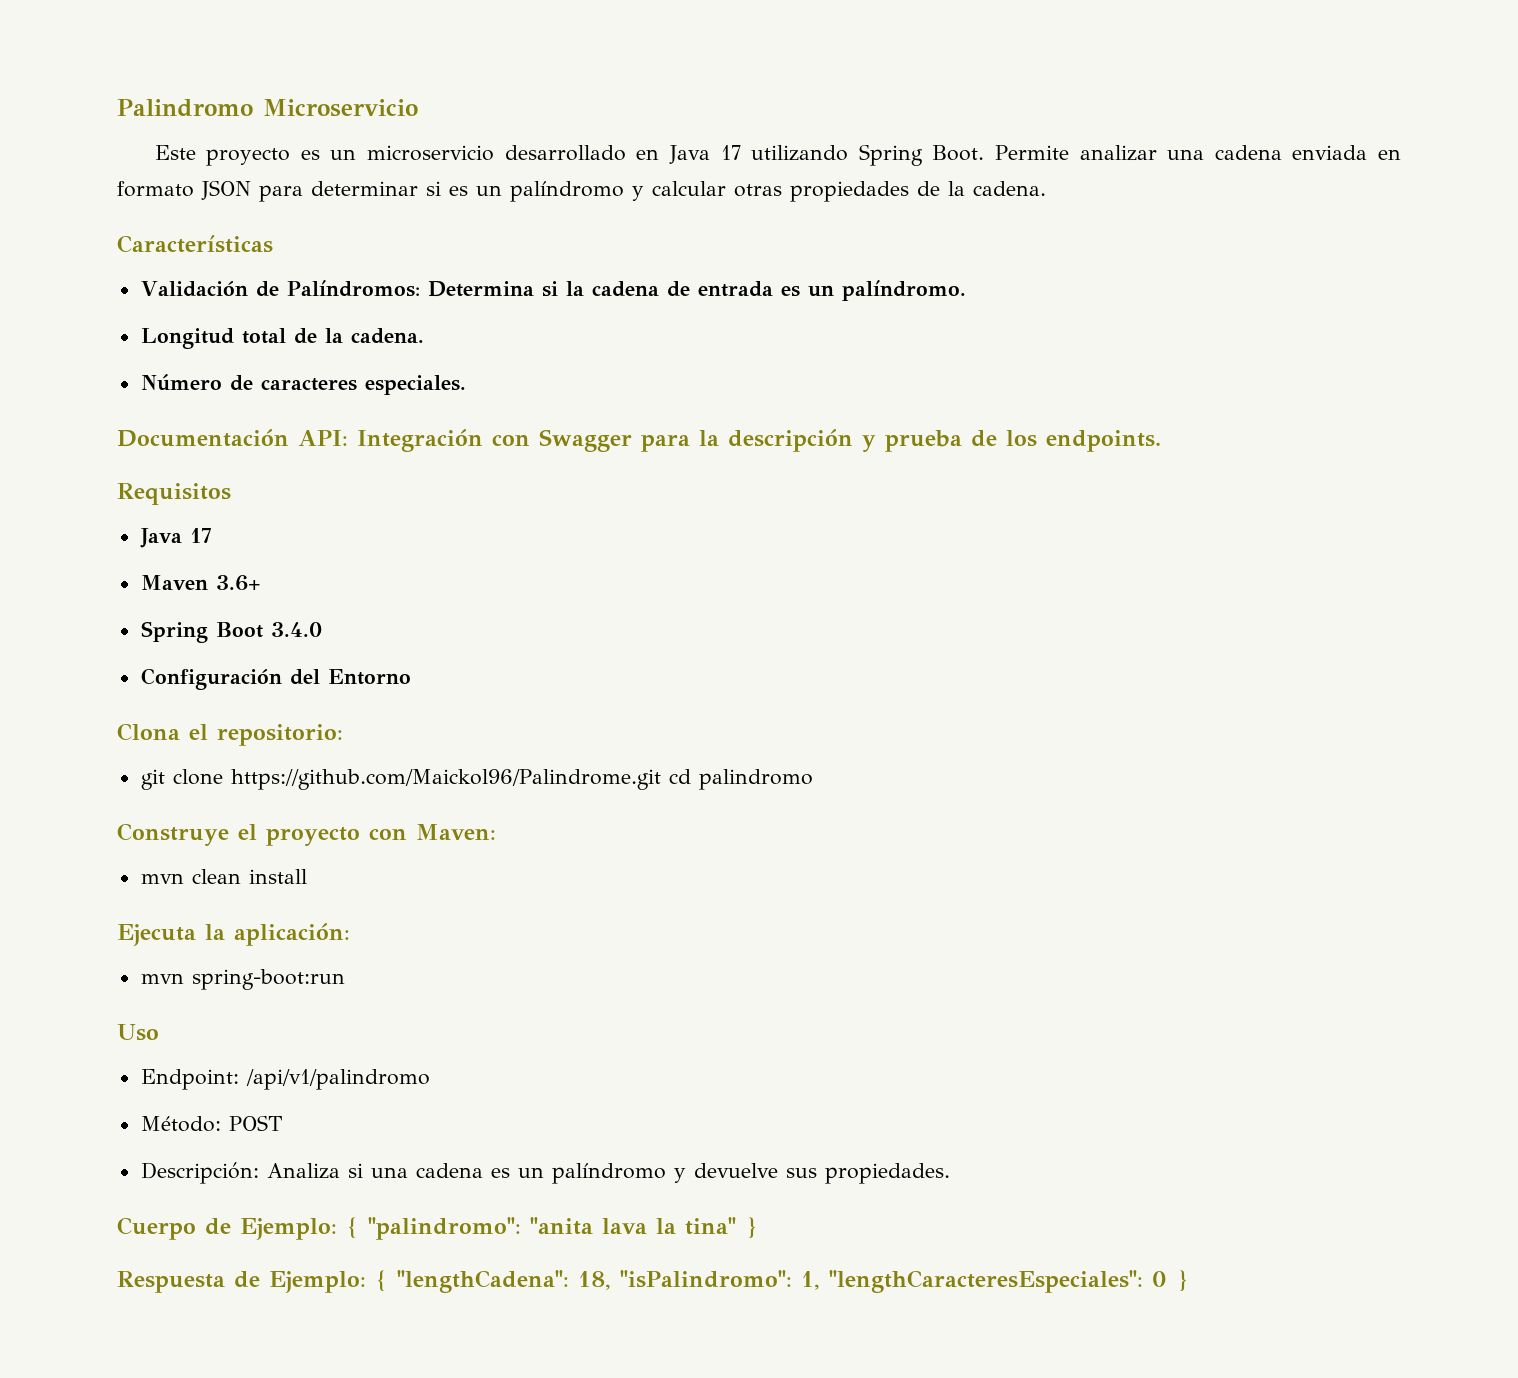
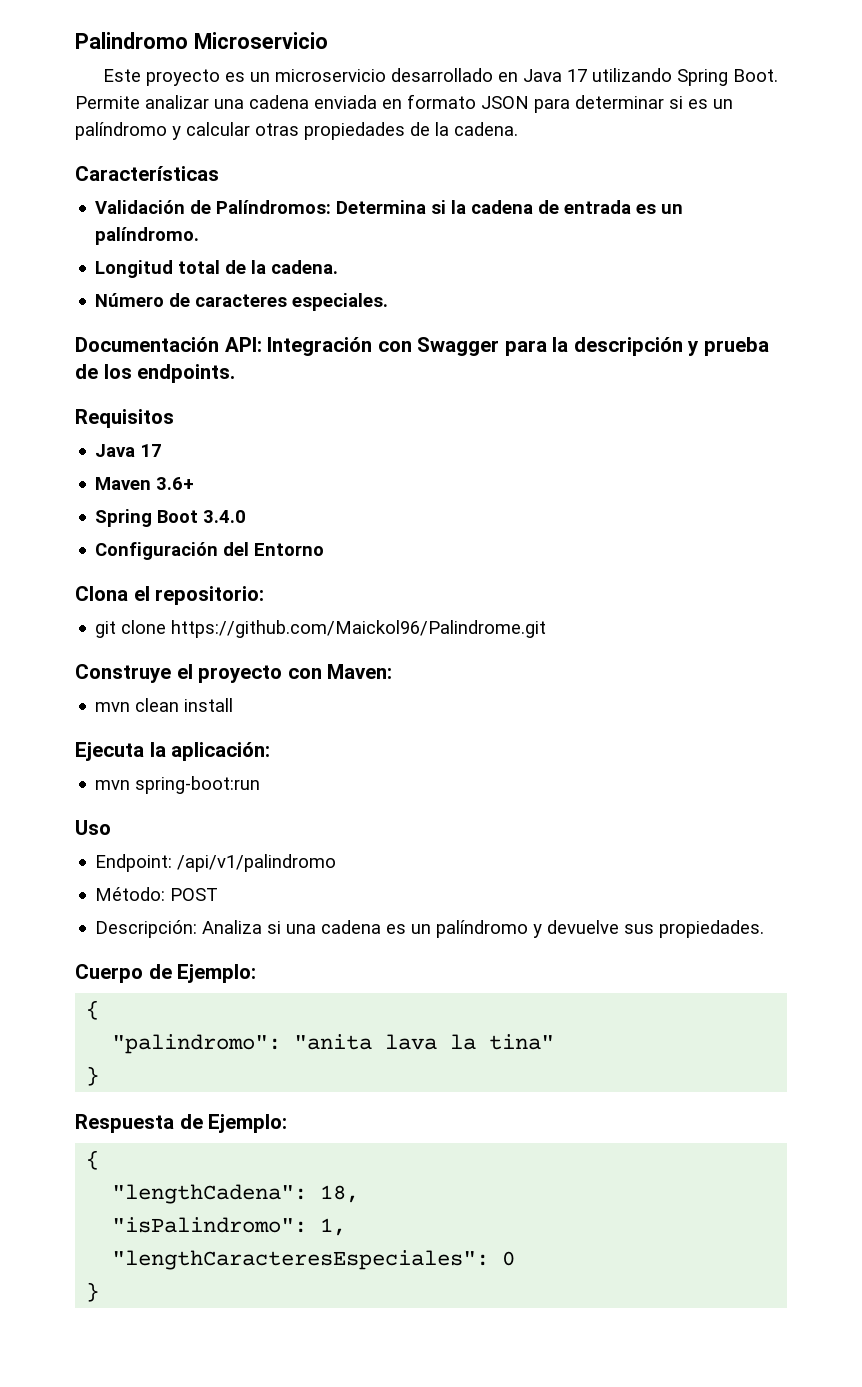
[668,769,813,790] cd palindromo -> (547, 629) none
[346,1217,359,1239] { -> [86,1000,100,1020] // { //
(736, 1226) none -> (555, 1042) //
[375,1270,388,1292] { -> [86,1150,100,1170] // { //
(611, 1280) none -> (360, 1194) //
(820, 1280) none -> (347, 1227) //
(1167, 1279) none -> (516, 1258) //

